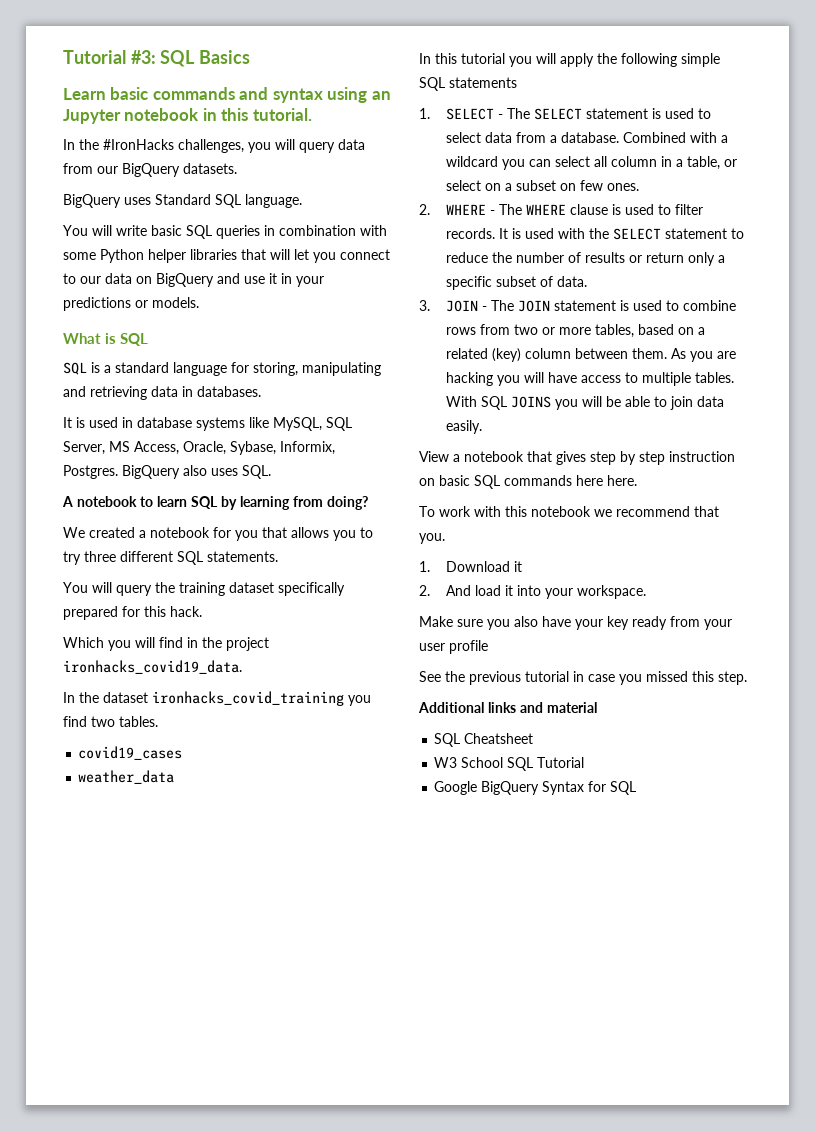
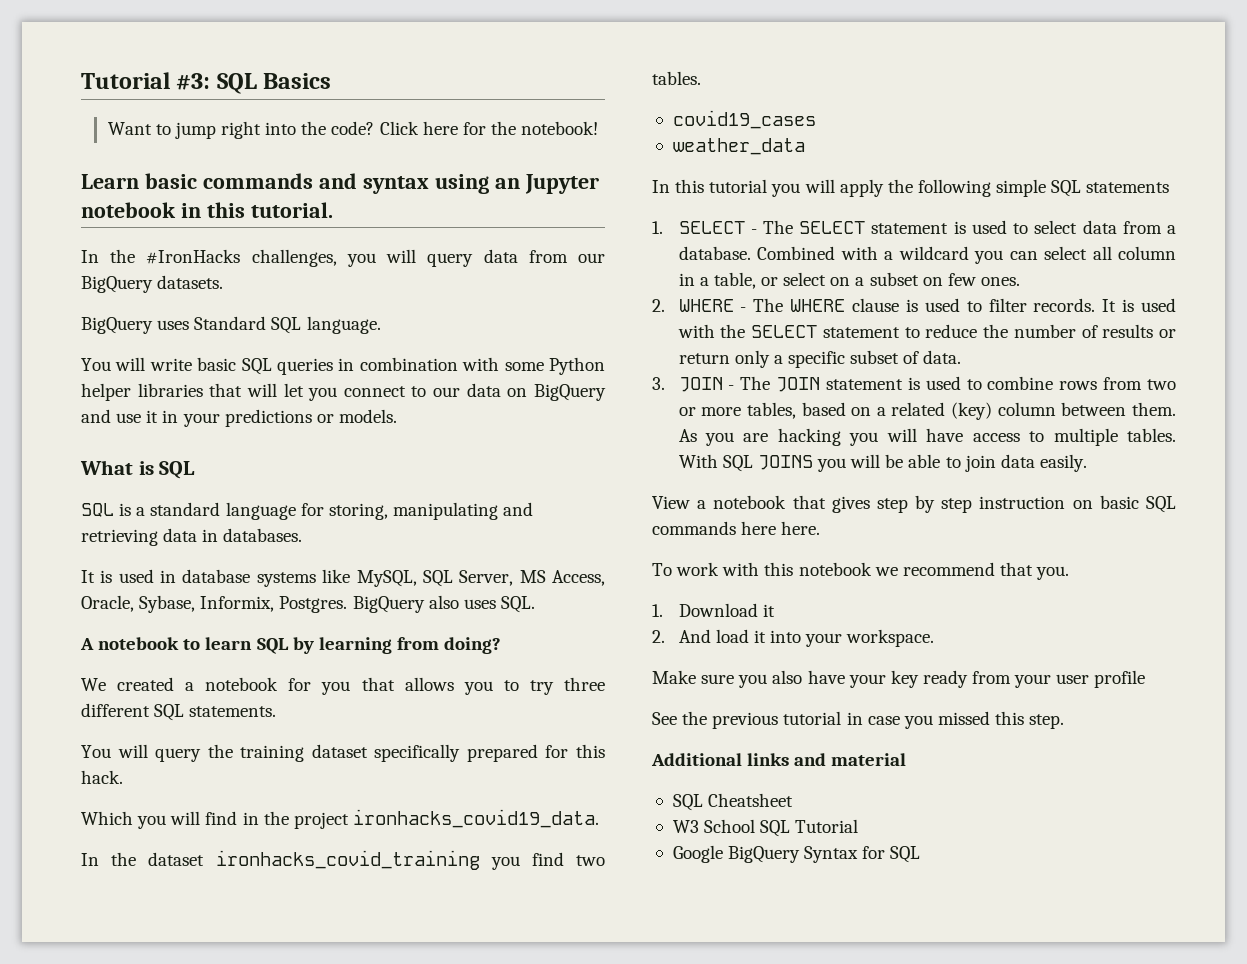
(251, 57) none -> [107,121,599,139] // Want to jump right into the code? Click here for the notebook!

